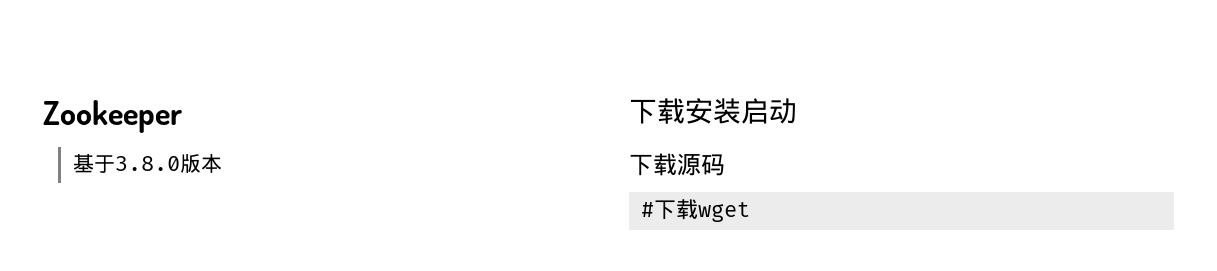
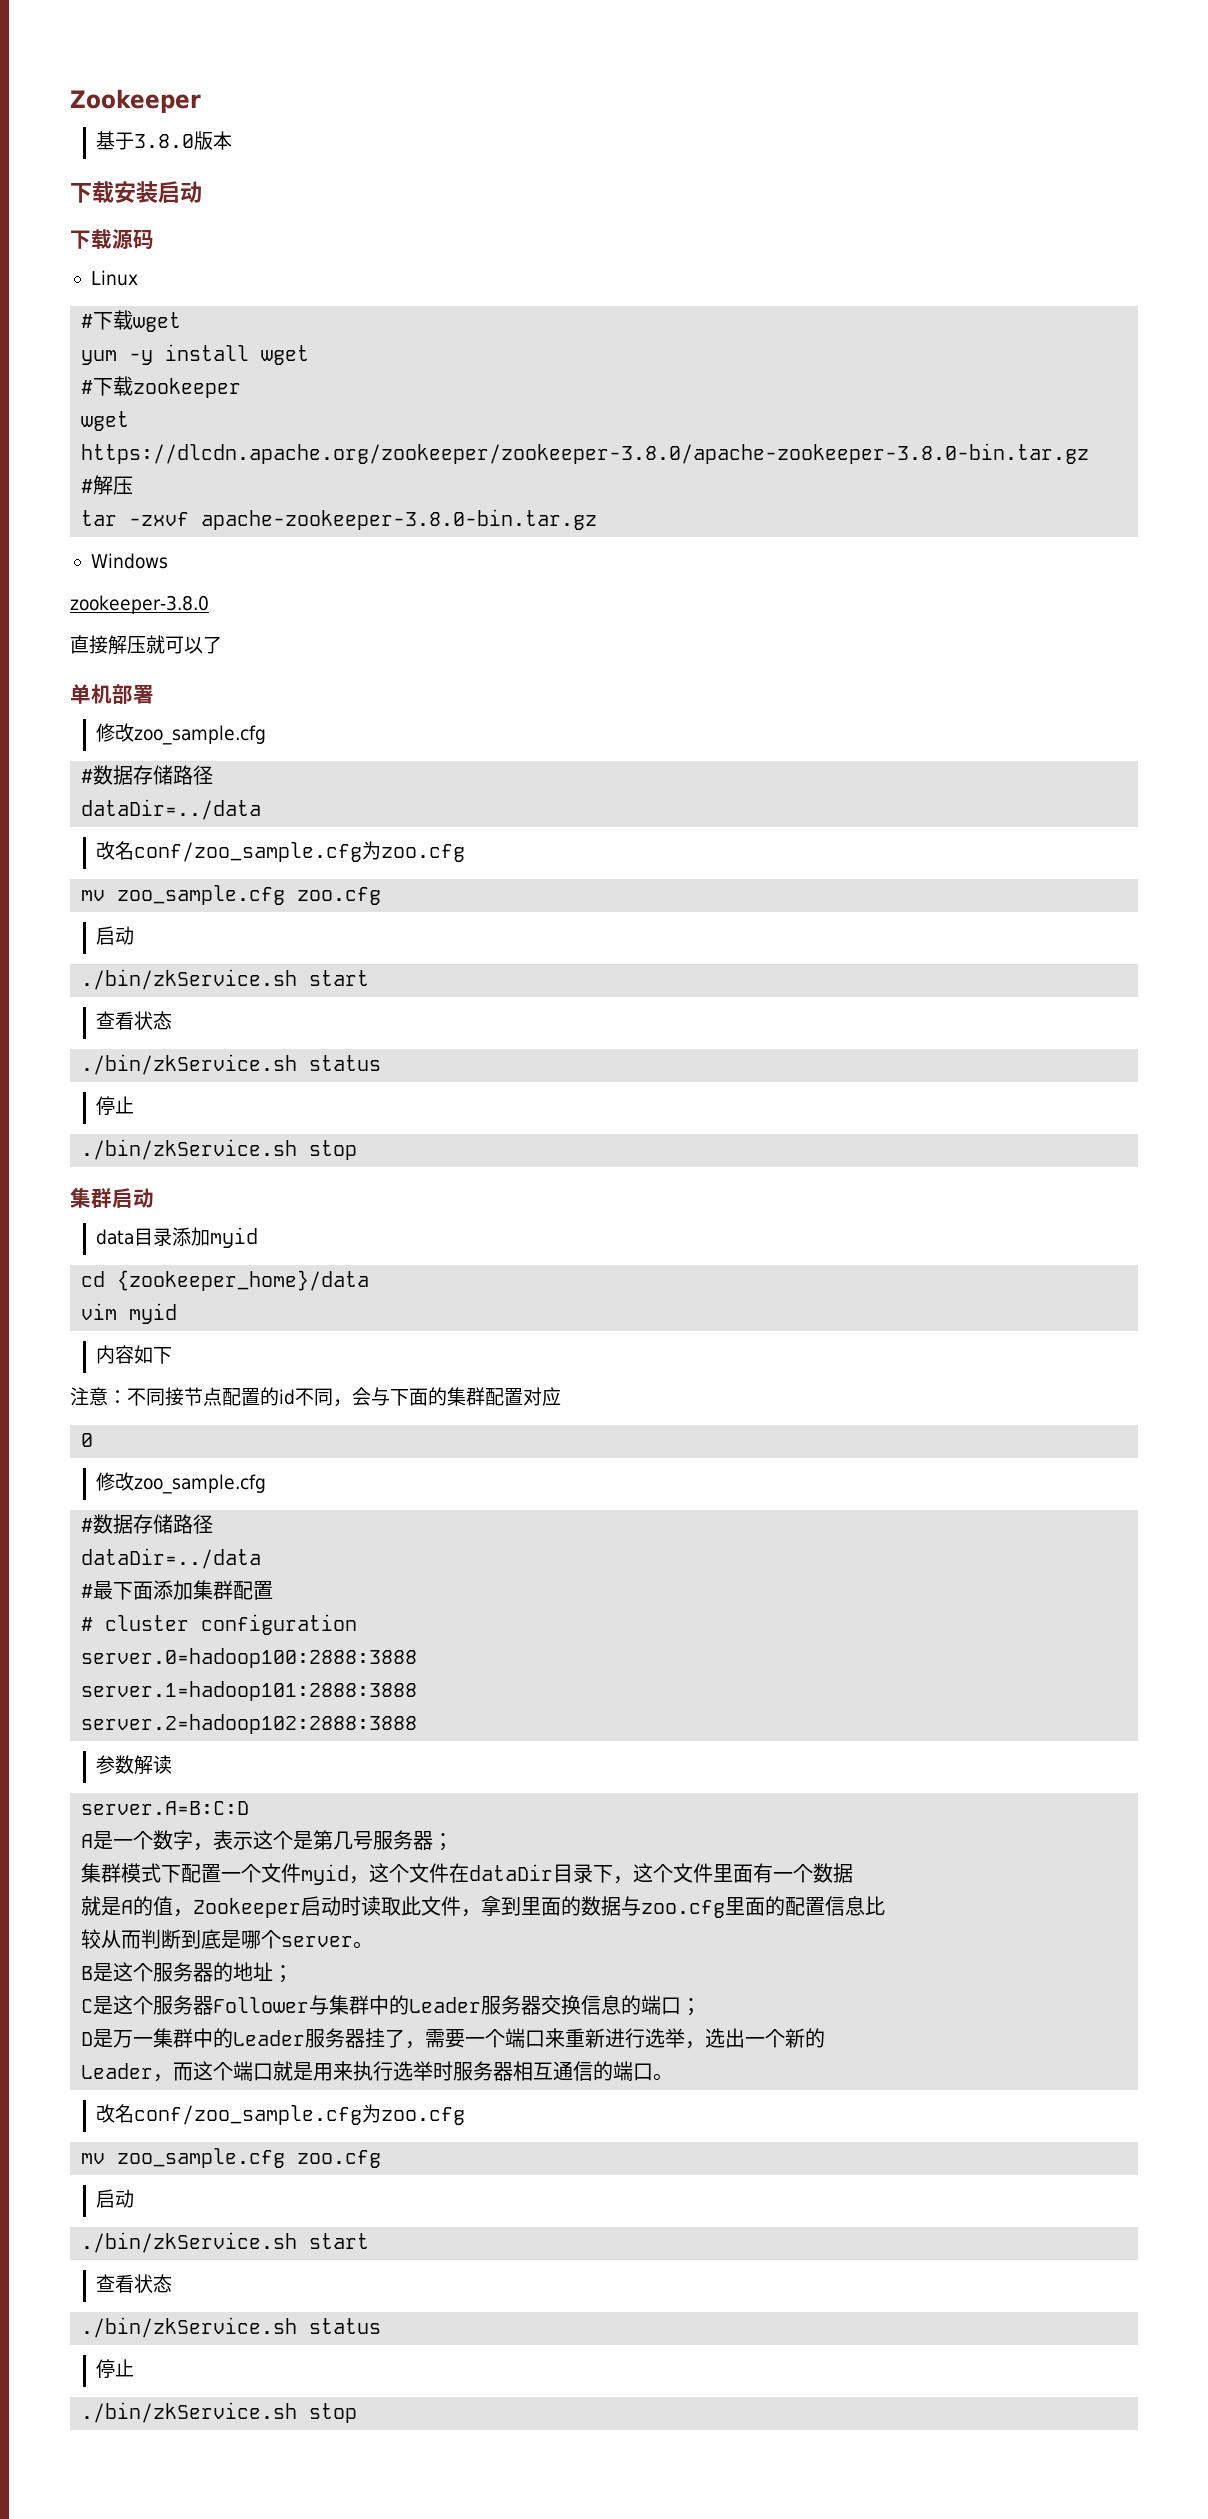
(725, 165) none -> [90,270,138,286] // Linux
(751, 212) none -> [81,344,310,365] [81,376,242,398] [81,411,130,431] [81,443,1090,464] [81,475,134,495] [81,509,598,530] [90,553,168,569] [70,595,209,614] [70,635,222,655] [70,684,154,704] [96,723,267,745] [81,765,214,785] [81,799,262,820] [96,841,466,862] [81,885,382,905] [96,926,135,945] [81,969,370,990] [96,1011,173,1030] [81,1054,382,1075] [96,1096,135,1115] [81,1139,358,1160] [70,1188,154,1208] [96,1227,259,1248] [81,1270,370,1291] [81,1303,178,1324] [96,1345,173,1364] [70,1387,561,1407] [81,1433,94,1447] [96,1472,267,1494] [81,1514,214,1534] [81,1548,262,1569] [81,1580,274,1600] [81,1614,358,1635] [81,1648,418,1668] [81,1681,418,1701] [81,1714,418,1734] [96,1755,173,1775] [81,1801,250,1815] [81,1830,454,1851] [81,1863,854,1885] [81,1896,886,1918] [81,1929,374,1949] [81,1962,294,1983] [81,1995,702,2016] [81,2028,826,2049] [81,2061,674,2082] [96,2104,466,2125] [81,2148,382,2168] [96,2189,135,2208] [81,2232,370,2253] [96,2274,173,2293] [81,2317,382,2338] [96,2359,135,2378] [81,2402,358,2423] // yum -y install wget // #下载zookeeper // wget https://dlcdn.apache.org/zookeeper/zookeeper-3.8.0/apache-zookeeper-3.8.0-bin.tar.gz // #解压 // tar -zxvf apache-zookeeper-3.8.0-bin.tar.gz // Windows // zookeeper-3.8.0 // 直接解压就可以了 // 单机部署 // 修改zoo_sample.cfg // #数据存储路径 // dataDir=../data // 改名conf/zoo_sample.cfg为zoo.cfg // mv zoo_sample.cfg zoo.cfg // 启动 // ./bin/zkService.sh start // 查看状态 // ./bin/zkService.sh status // 停止 // ./bin/zkService.sh stop // 集群启动 // data目录添加myid // cd {zookeeper_home}/data // vim myid // 内容如下 // 注意：不同接节点配置的id不同，会与下面的集群配置对应 // 0 // 修改zoo_sample.cfg // #数据存储路径 // dataDir=../data // #最下面添加集群配置 // # cluster configuration // server.0=hadoop100:2888:3888 // server.1=hadoop101:2888:3888 // server.2=hadoop102:2888:3888 // 参数解读 // server.A=B:C:D // A是一个数字，表示这个是第几号服务器； // 集群模式下配置一个文件myid，这个文件在dataDir目录下，这个文件里面有一个数据 // 就是A的值，Zookeeper启动时读取此文件，拿到里面的数据与zoo.cfg里面的配置信息比 // 较从而判断到底是哪个server。 // B是这个服务器的地址； // C是这个服务器Follower与集群中的Leader服务器交换信息的端口； // D是万一集群中的Leader服务器挂了，需要一个端口来重新进行选举，选出一个新的 // Leader，而这个端口就是用来执行选举时服务器相互通信的端口。 // 改名conf/zoo_sample.cfg为zoo.cfg // mv zoo_sample.cfg zoo.cfg // 启动 // ./bin/zkService.sh start // 查看状态 // ./bin/zkService.sh status // 停止 // ./bin/zkService.sh stop

